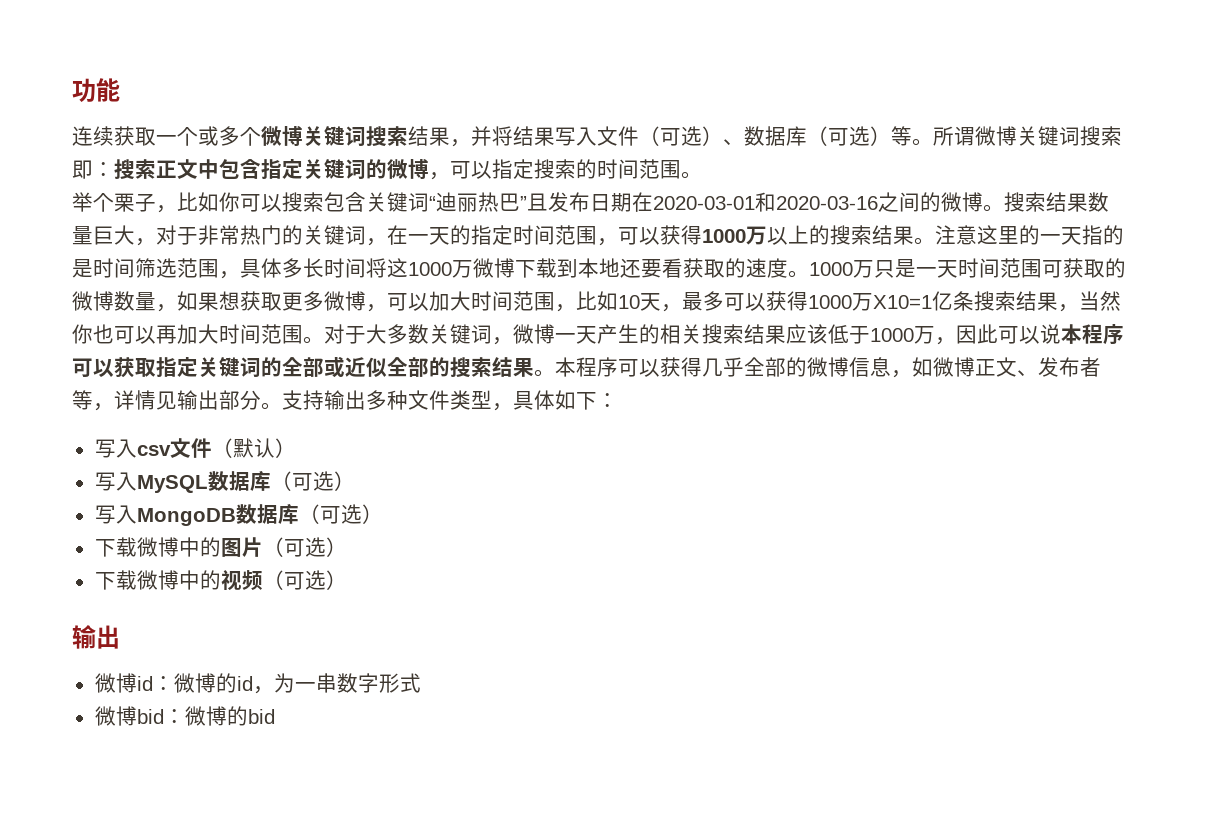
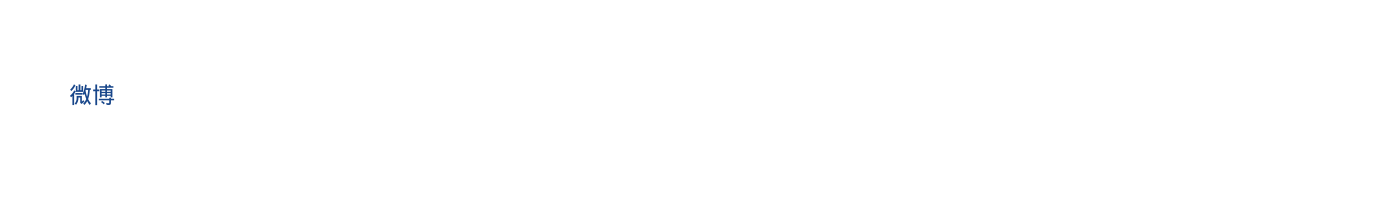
[72,78,120,102] [72,126,1122,147] [72,159,702,180] [72,192,1109,213] [72,225,1124,246] [72,258,1126,279] [72,291,1121,312] [72,324,1124,345] [72,356,1101,378] [72,390,618,411] [94,438,296,458] [94,471,355,493] [94,504,383,526] [94,537,347,557] [94,570,347,591] [72,625,120,649] [94,673,421,694] [94,706,275,726] 功能 // 连续获取一个或多个微博关键词搜索结果，并将结果写入文件（可选）、数据库（可选）等。所谓微博关键词搜索即：搜索正文中包含指定关键词的微博，可以指定搜索的时间范围。 // 举个栗子，比如你可以搜索包含关键词“迪丽热巴”且发布日期在2020-03-01和2020-03-16之间的微博。搜索结果数量巨大，对于非常热门的关键词，在一天的指定时间范围，可以获得1000万以上的搜索结果。注意这里的一天指的是时间筛选范围，具体多长时间将这1000万微博下载到本地还要看获取的速度。1000万只是一天时间范围可获取的微博数量，如果想获取更多微博，可以加大时间范围，比如10天，最多可以获得1000万X10=1亿条搜索结果，当然你也可以再加大时间范围。对于大多数关键词，微博一天产生的相关搜索结果应该低于1000万，因此可以说本程序可以获取指定关键词的全部或近似全部的搜索结果。本程序可以获得几乎全部的微博信息，如微博正文、发布者等，详情见输出部分。支持输出多种文件类型，具体如下： // 写入csv文件（默认） // 写入MySQL数据库（可选） // 写入MongoDB数据库（可选） // 下载微博中的图片（可选） // 下载微博中的视频（可选） // 输出 // 微博id：微博的id，为一串数字形式 // 微博bid：微博的bid -> [69,84,115,106] 微博

